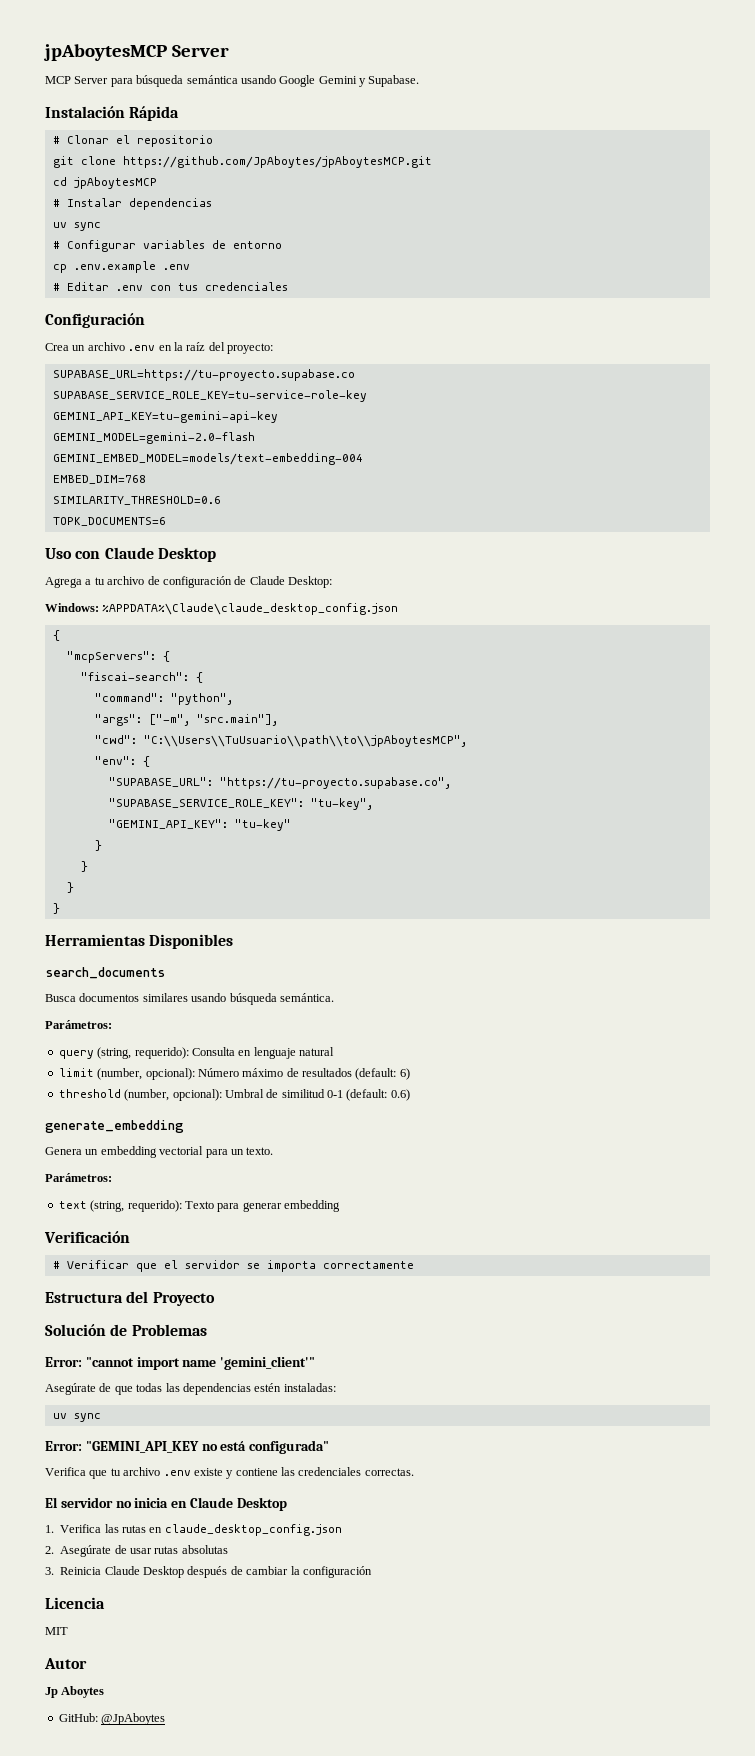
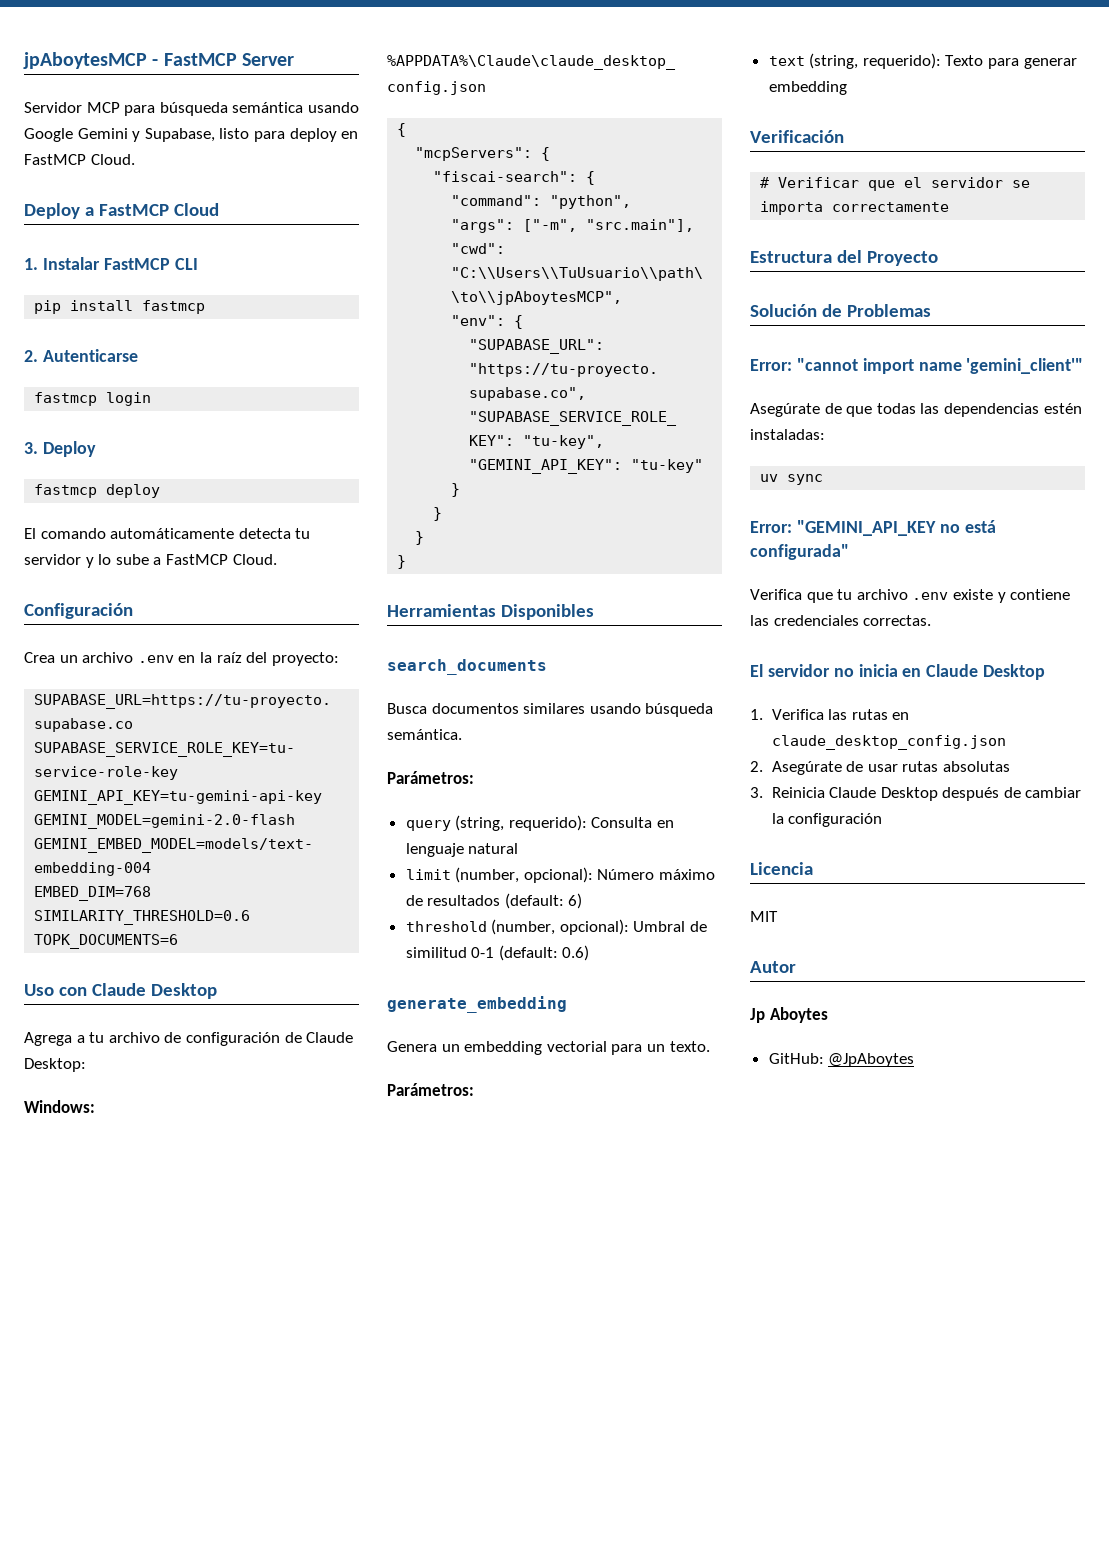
[44,44,167,61] jpAboytesMCP -> [23,52,237,69] jpAboytesMCP - FastMCP
[45,76,109,84] MCP Server -> [24,102,120,113] Servidor MCP
[368,75,420,87] [45,106,180,121] [52,135,213,147] [52,156,432,168] [52,177,157,189] [52,198,212,210] [52,222,101,231] [52,240,282,252] [52,261,190,273] [52,282,288,291] Supabase. // Instalación Rápida // # Clonar el repositorio // git clone https://github.com/JpAboytes/jpAboytesMCP.git // cd jpAboytesMCP // # Instalar dependencias // uv sync // # Configurar variables de entorno // cp .env.example .env // # Editar .env con tus credenciales -> [144,128,359,142] [24,154,135,165] [24,203,219,219] [24,257,198,270] [34,300,206,314] [24,349,138,362] [34,392,152,406] [24,441,96,457] [34,484,161,498] [24,528,311,539] [24,554,277,568] Supabase, listo para deploy en FastMCP Cloud. // Deploy a FastMCP Cloud // 1. Instalar FastMCP CLI // pip install fastmcp // 2. Autenticarse // fastmcp login // 3. Deploy // fastmcp deploy // El comando automáticamente detecta tu servidor y lo sube a FastMCP Cloud.

